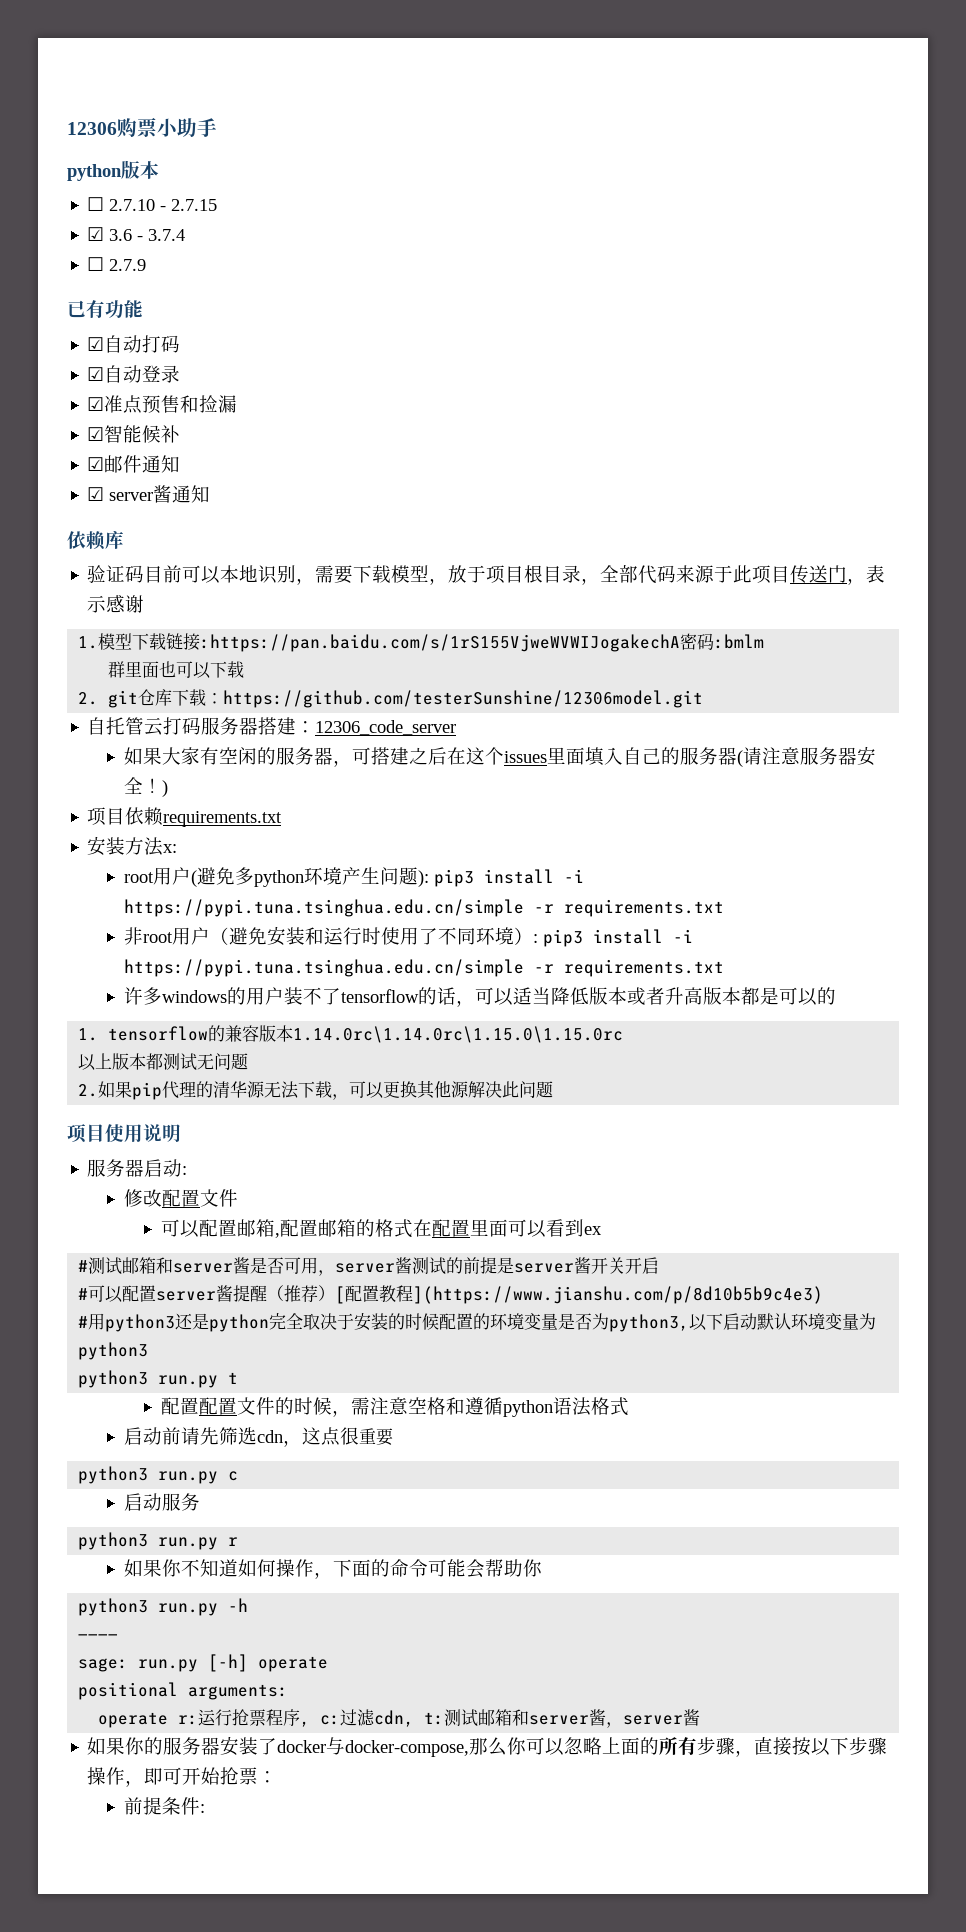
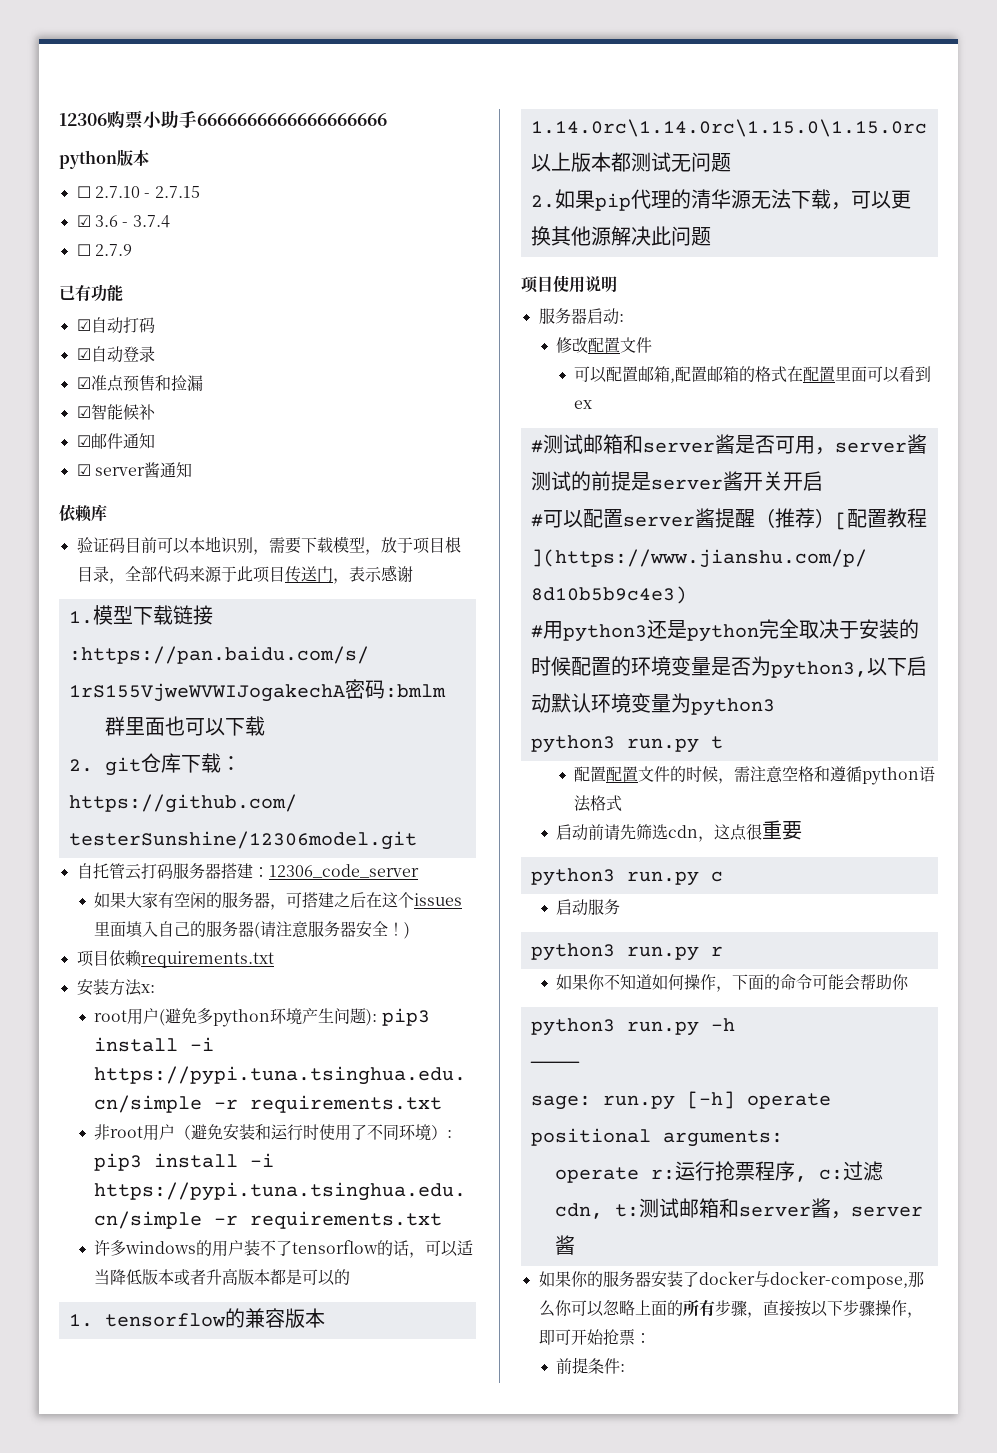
(217, 127) none -> [197,113,387,126] 6666666666666666666

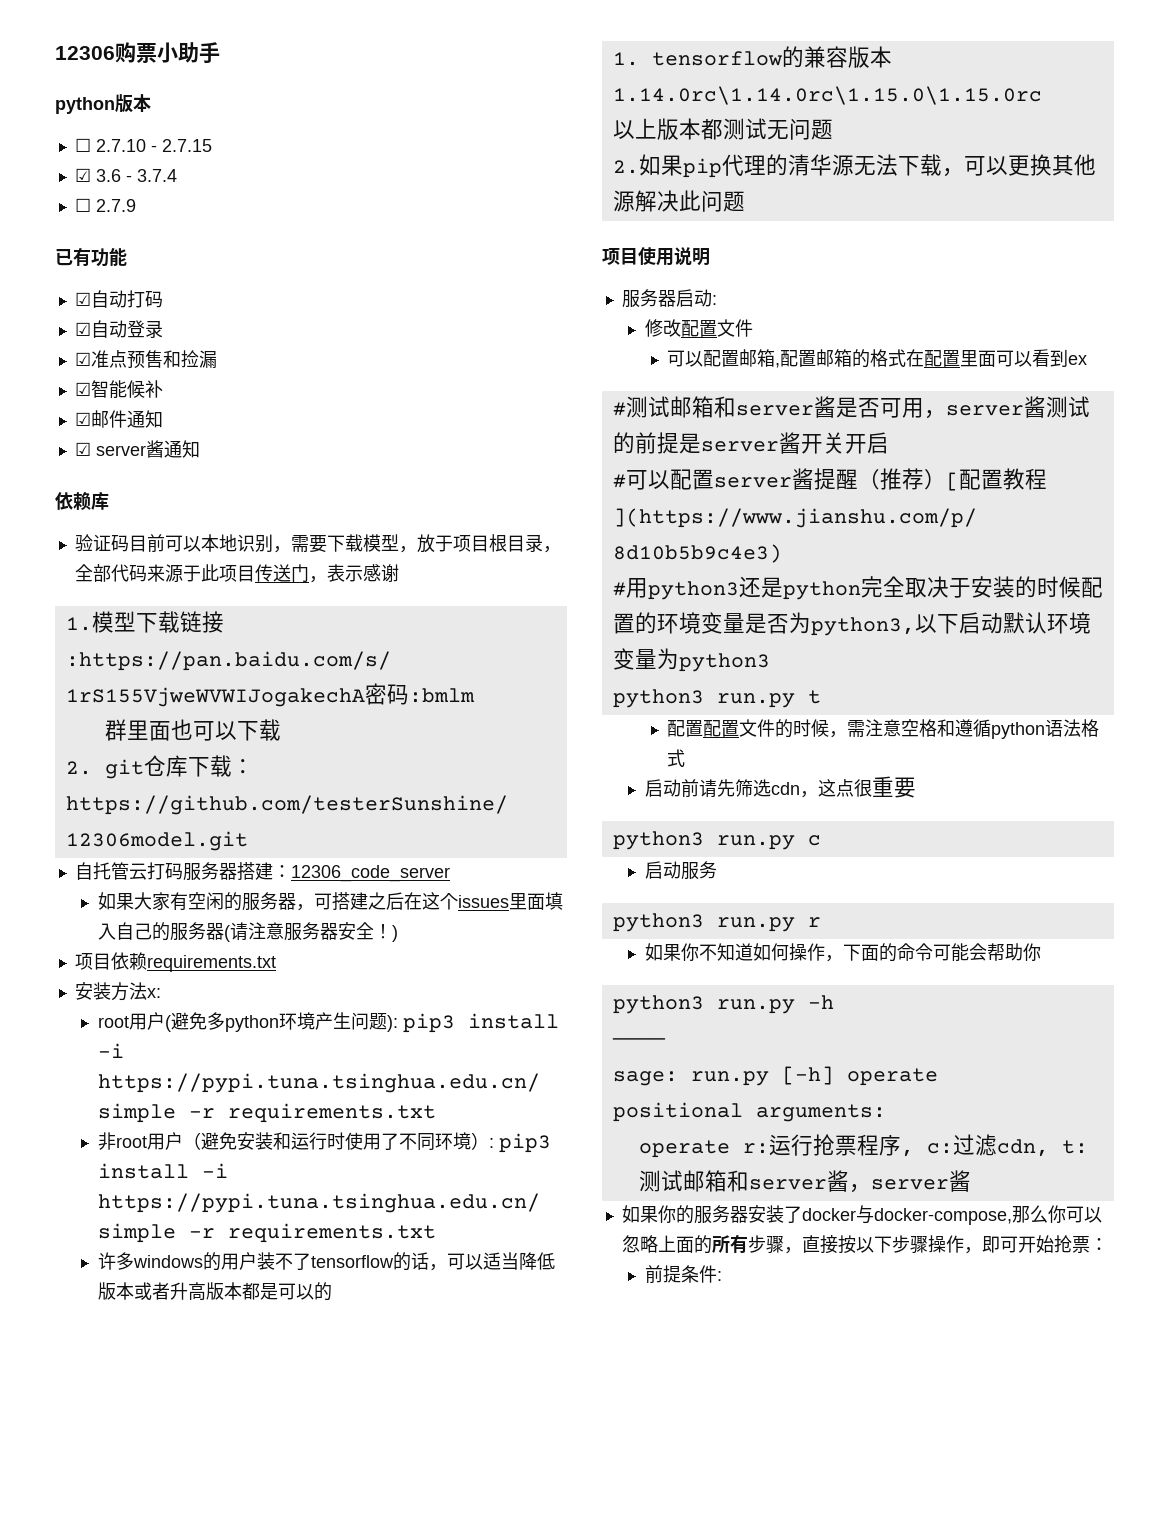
[197,113,387,126] 6666666666666666666 -> (220, 53) none

